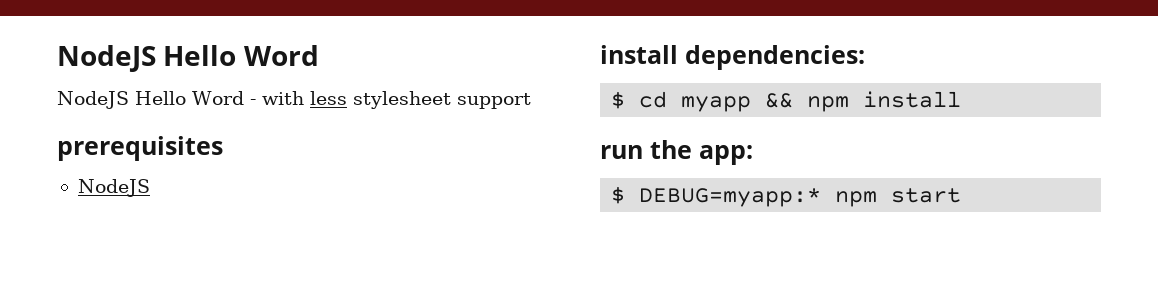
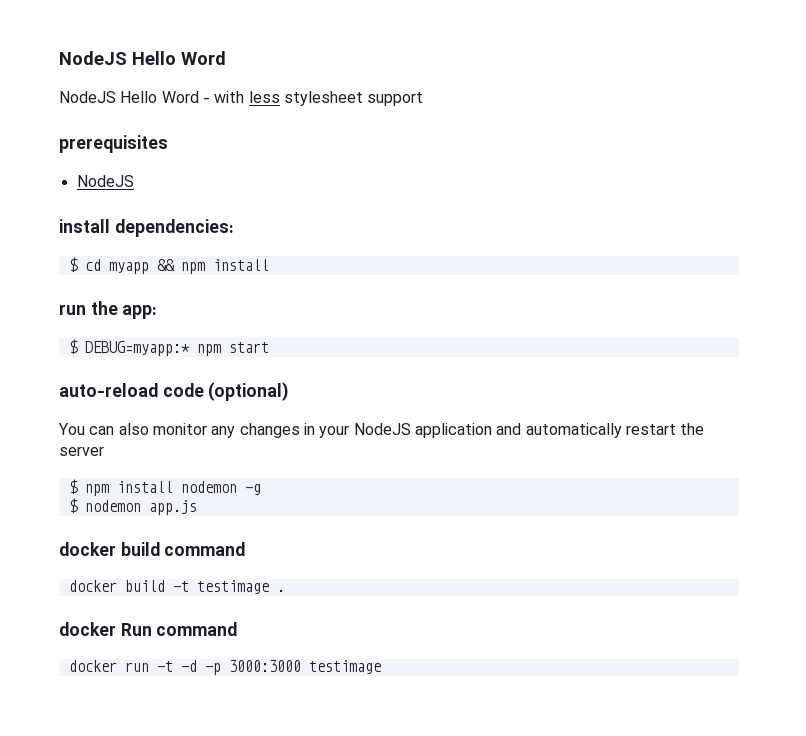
(962, 195) none -> [59,382,290,401] [58,423,705,438] [59,447,104,456] [68,479,261,496] [68,498,197,515] [59,542,246,556] [68,580,285,594] [59,622,238,636] [68,660,381,675] // auto-reload code (optional) // You can also monitor any changes in your NodeJS application and automatically restart the server // $ npm install nodemon -g // $ nodemon app.js // docker build command // docker build -t testimage . // docker Run command // docker run -t -d -p 3000:3000 testimage

